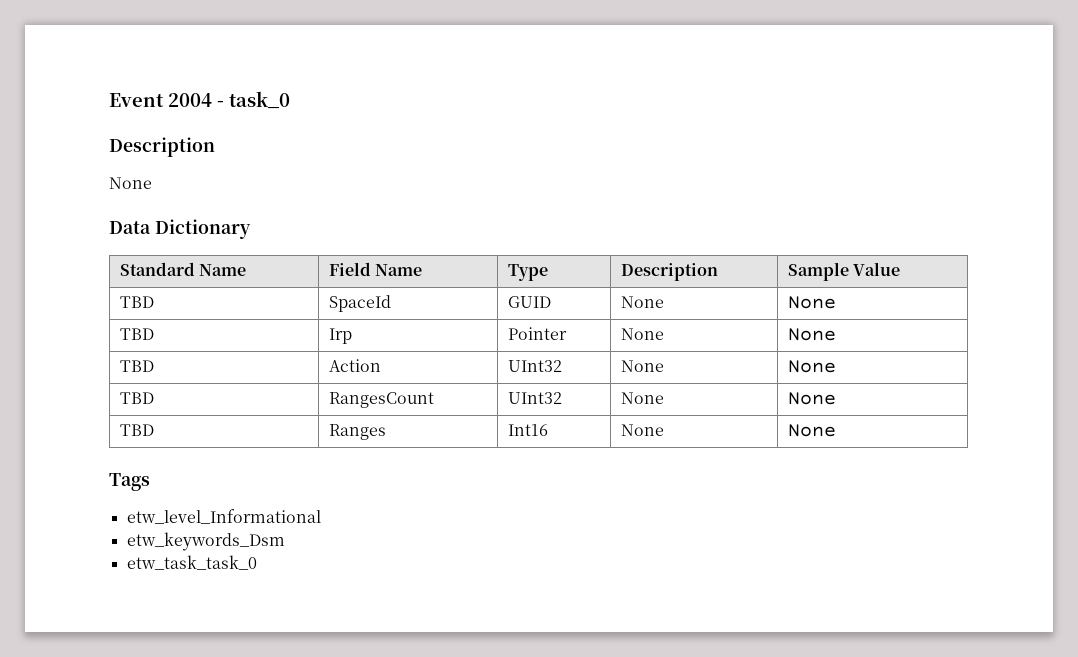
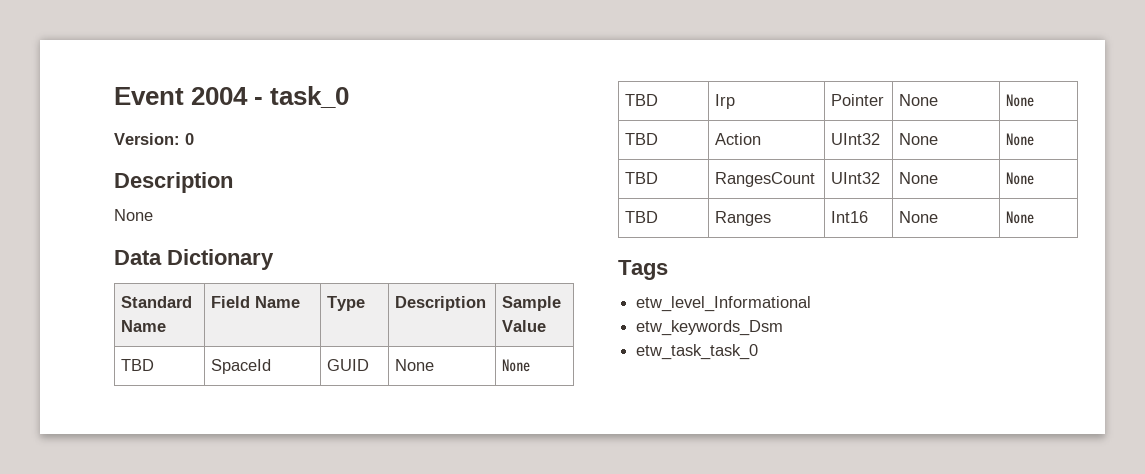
(290, 100) none -> [114,133,194,145] // Version: 0

